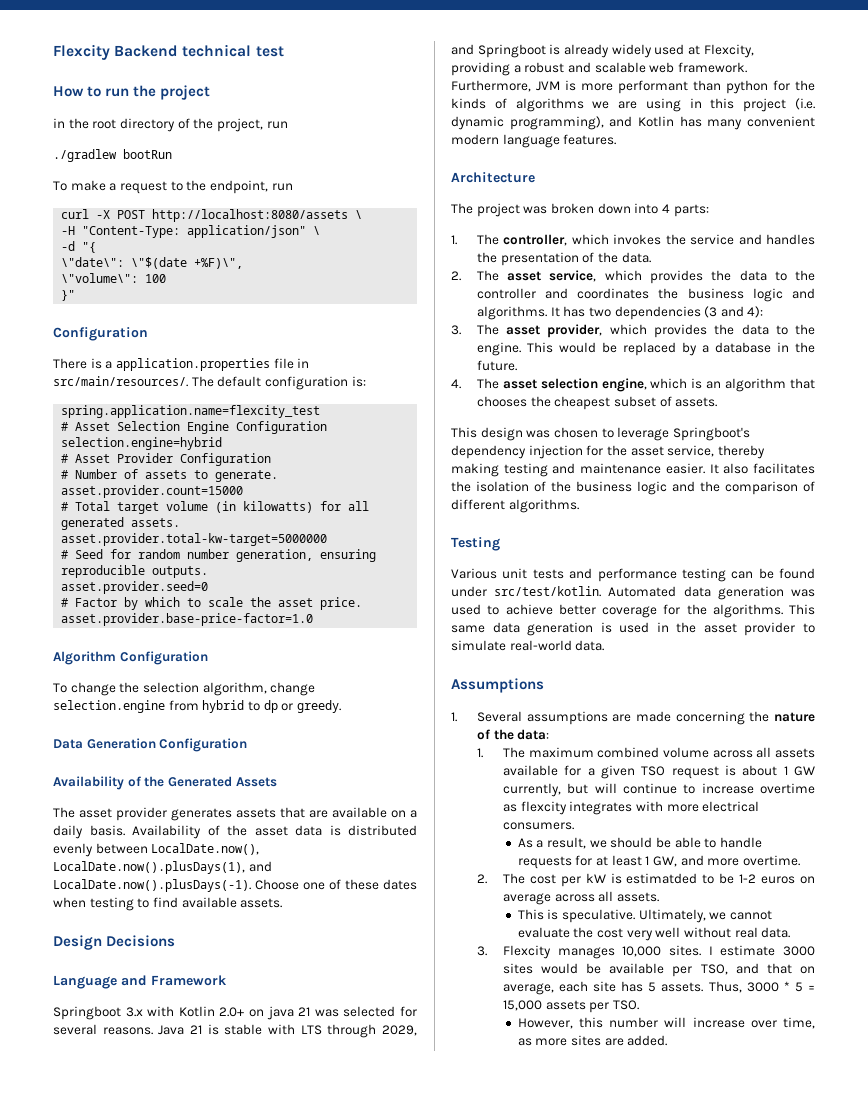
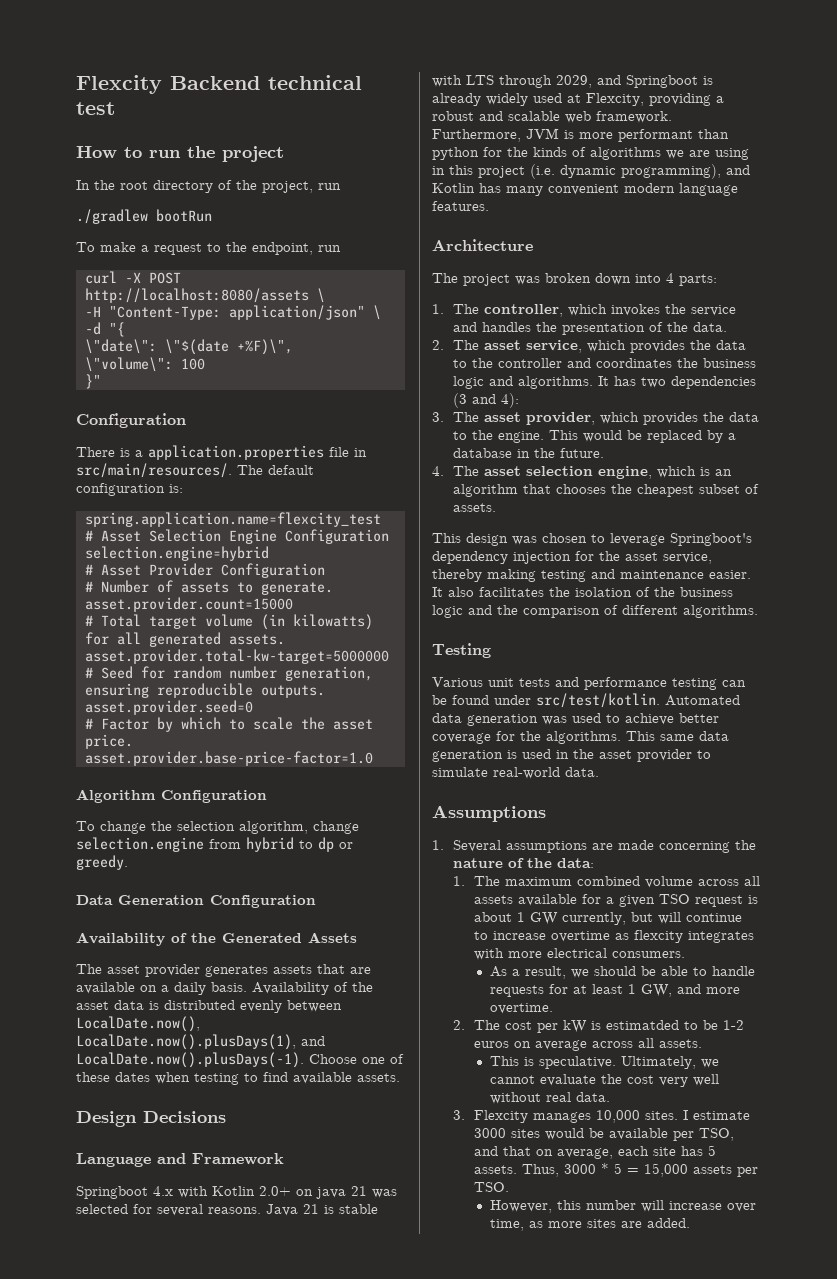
[53,118,65,128] in -> [76,180,90,190] In
[125,1007,143,1017] 3.x -> [153,1186,173,1196] 4.x

